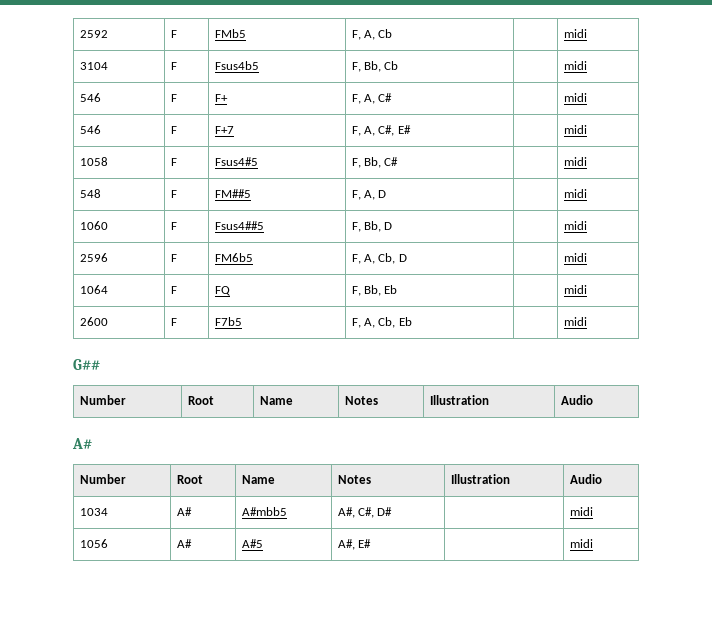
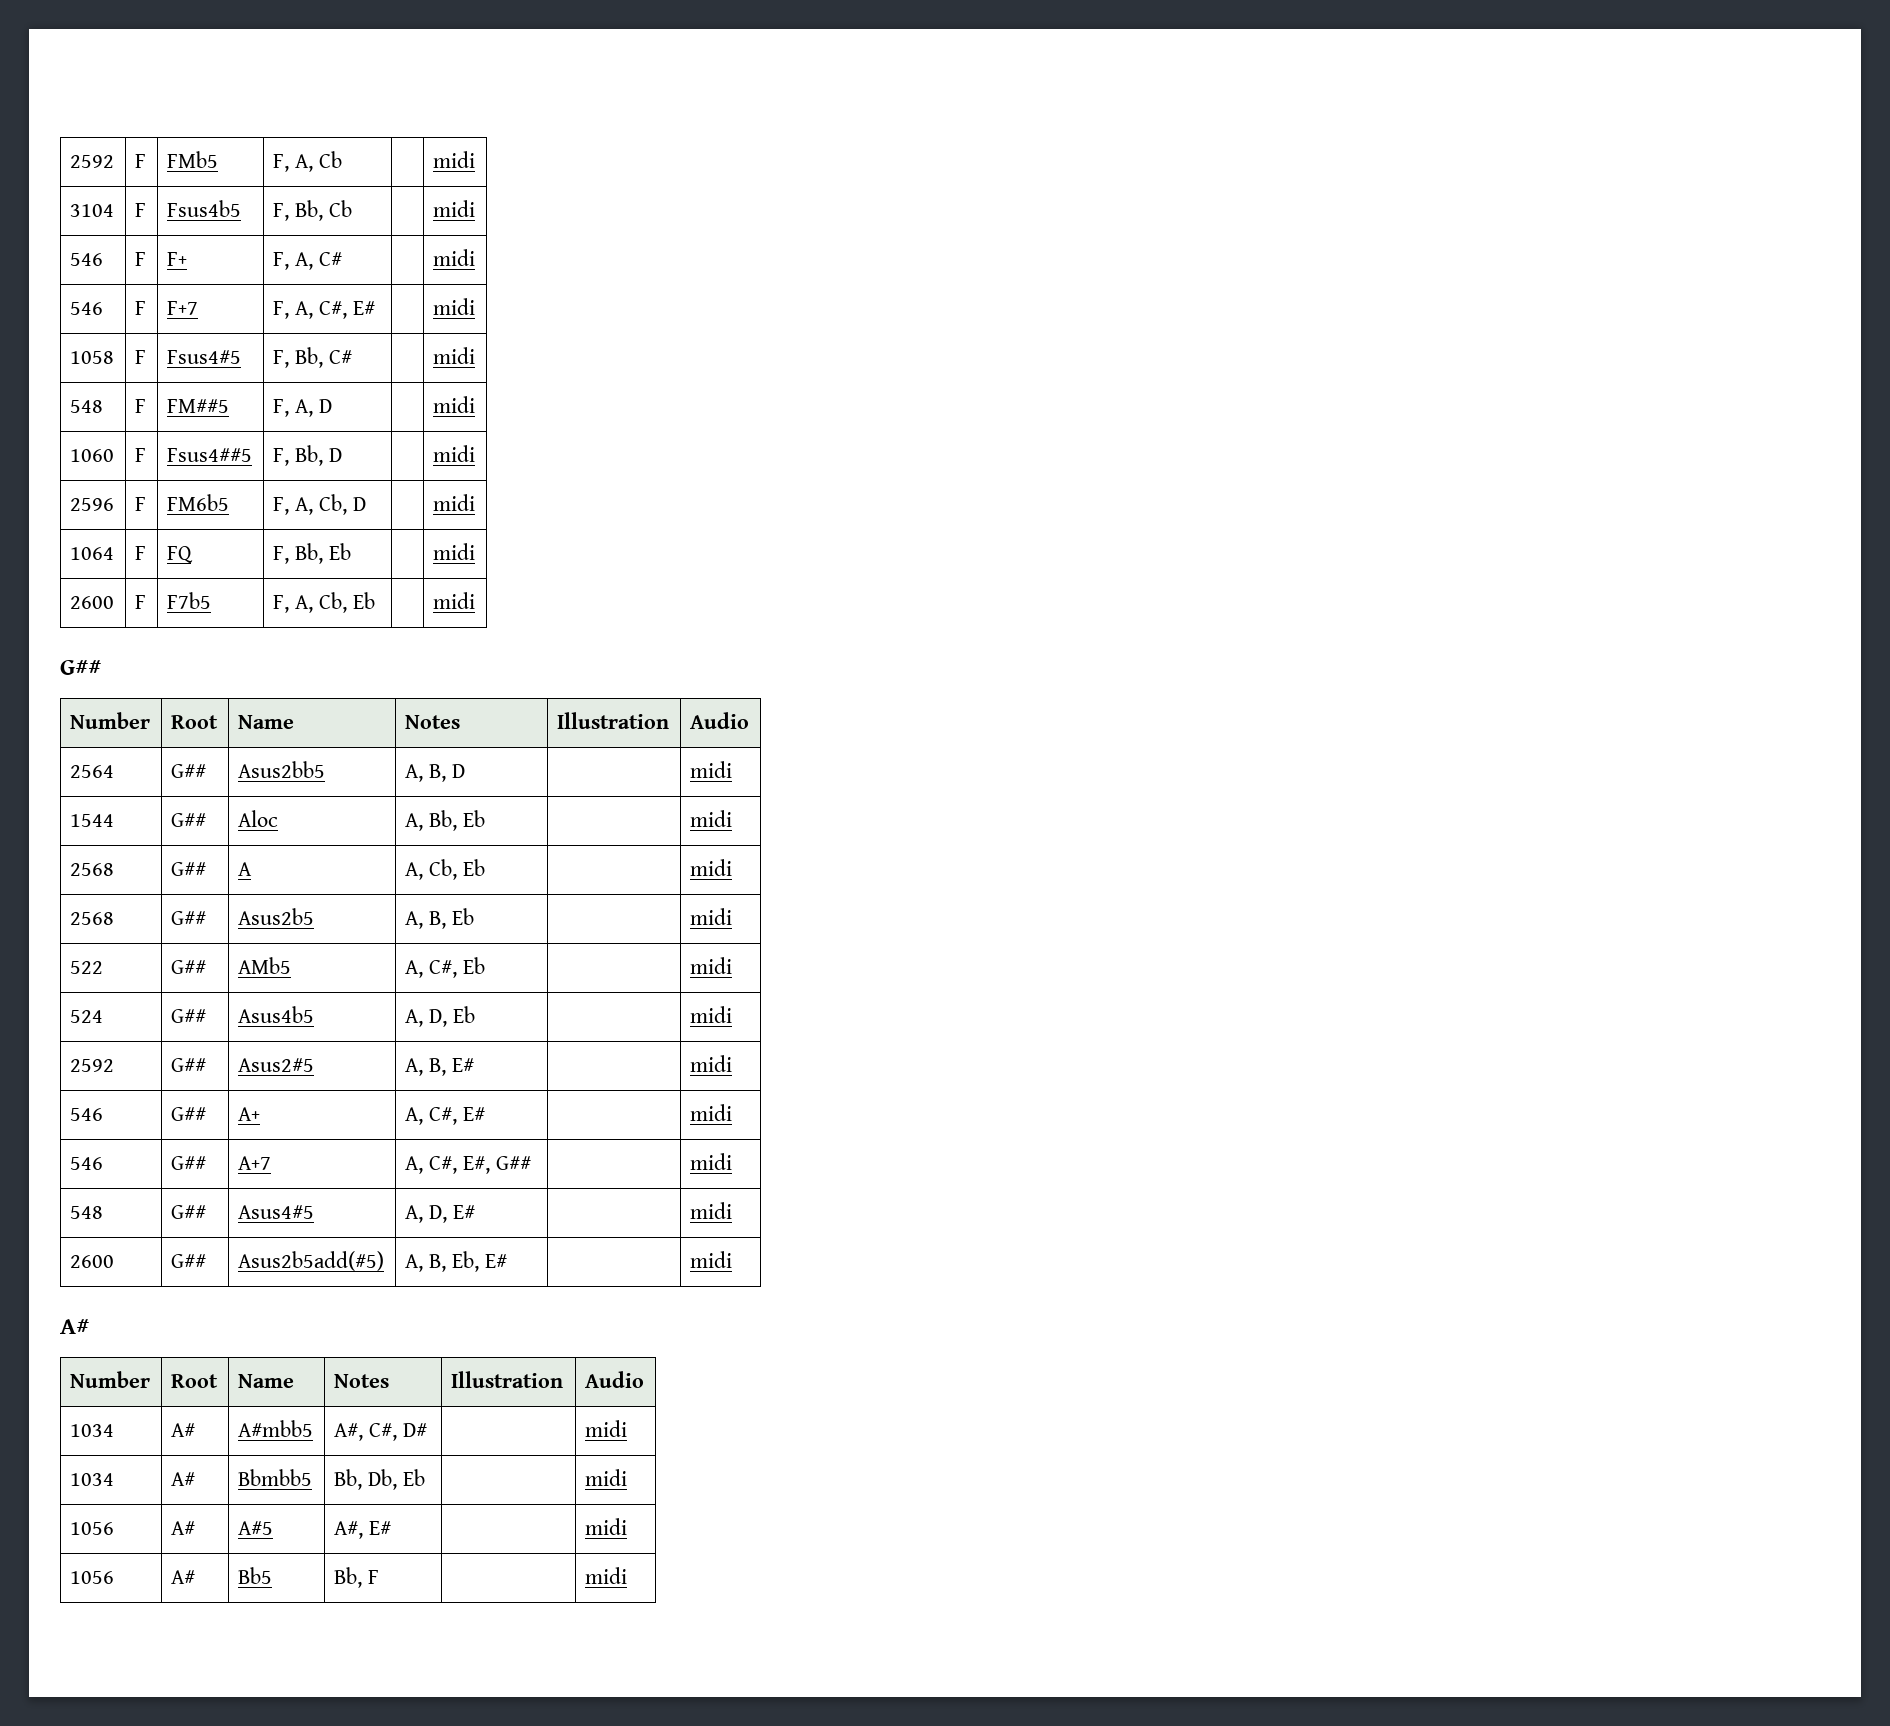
(593, 400) none -> [70,765,115,778] [171,764,207,778] [238,761,326,778] [405,764,465,782] [690,761,733,778] [70,814,115,827] [171,813,207,827] [238,810,279,827] [405,810,485,831] [690,810,733,827] [70,863,115,876] [171,862,207,876] [238,862,253,876] [405,859,485,880] [690,859,733,876] [70,912,115,925] [171,911,207,925] [238,908,315,925] [405,908,474,929] [690,908,733,925] [70,961,104,974] [171,960,207,974] [238,957,292,974] [405,957,485,978] [690,957,733,974] [70,1010,104,1023] [171,1009,207,1023] [238,1006,315,1023] [405,1006,475,1027] [690,1006,733,1023] [70,1059,115,1072] [171,1058,207,1072] [238,1058,315,1072] [405,1058,474,1076] [690,1055,733,1072] [70,1108,104,1121] [171,1107,207,1121] [238,1107,261,1121] [405,1107,485,1125] [690,1104,733,1121] [70,1157,104,1170] [171,1156,207,1170] [238,1156,272,1170] [405,1156,531,1174] [690,1153,733,1170] [70,1206,104,1219] [171,1205,207,1219] [238,1205,315,1219] [405,1205,475,1223] [690,1202,733,1219] [70,1255,115,1268] [171,1254,207,1268] [238,1251,385,1271] [405,1251,507,1272] [690,1251,733,1268] // 2564 | G## | Asus2bb5 | A, B, D | | midi // 1544 | G## | Aloc | A, Bb, Eb | | midi // 2568 | G## | A | A, Cb, Eb | | midi // 2568 | G## | Asus2b5 | A, B, Eb | | midi // 522 | G## | AMb5 | A, C#, Eb | | midi // 524 | G## | Asus4b5 | A, D, Eb | | midi // 2592 | G## | Asus2#5 | A, B, E# | | midi // 546 | G## | A+ | A, C#, E# | | midi // 546 | G## | A+7 | A, C#, E#, G## | | midi // 548 | G## | Asus4#5 | A, D, E# | | midi // 2600 | G## | Asus2b5add(#5) | A, B, Eb, E# | | midi
(593, 511) none -> [70,1473,115,1486] [171,1472,196,1486] [238,1469,313,1486] [334,1469,425,1490] [585,1469,628,1486] // 1034 | A# | Bbmbb5 | Bb, Db, Eb | | midi
(593, 543) none -> [70,1571,115,1584] [171,1570,196,1584] [238,1567,273,1584] [334,1567,379,1588] [585,1567,628,1584] // 1056 | A# | Bb5 | Bb, F | | midi

